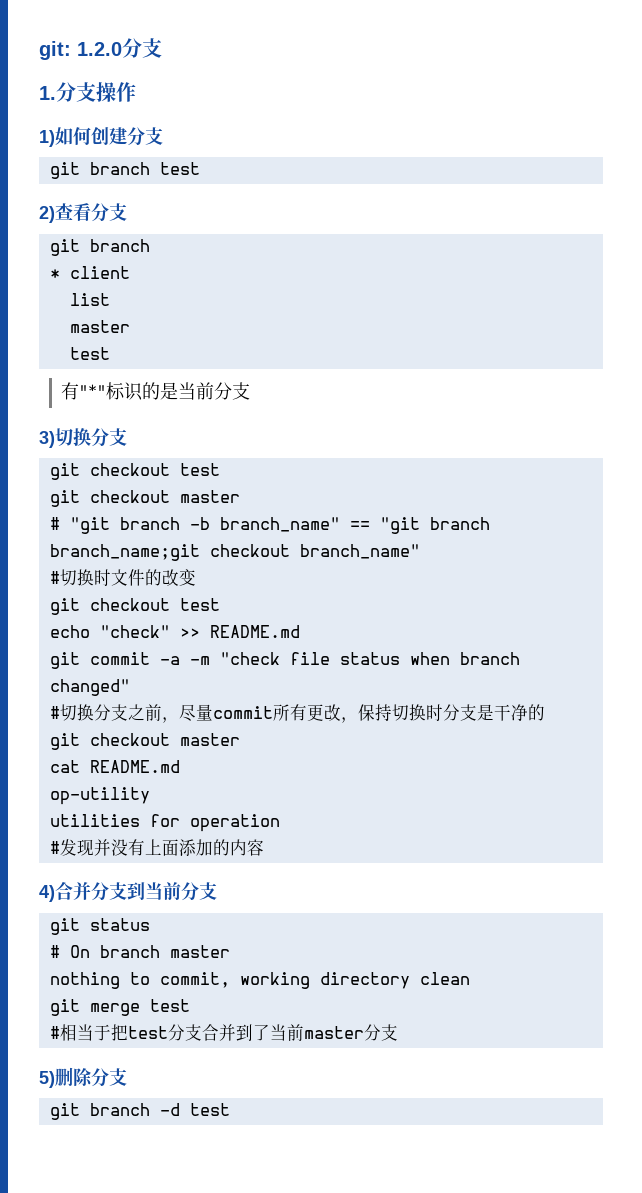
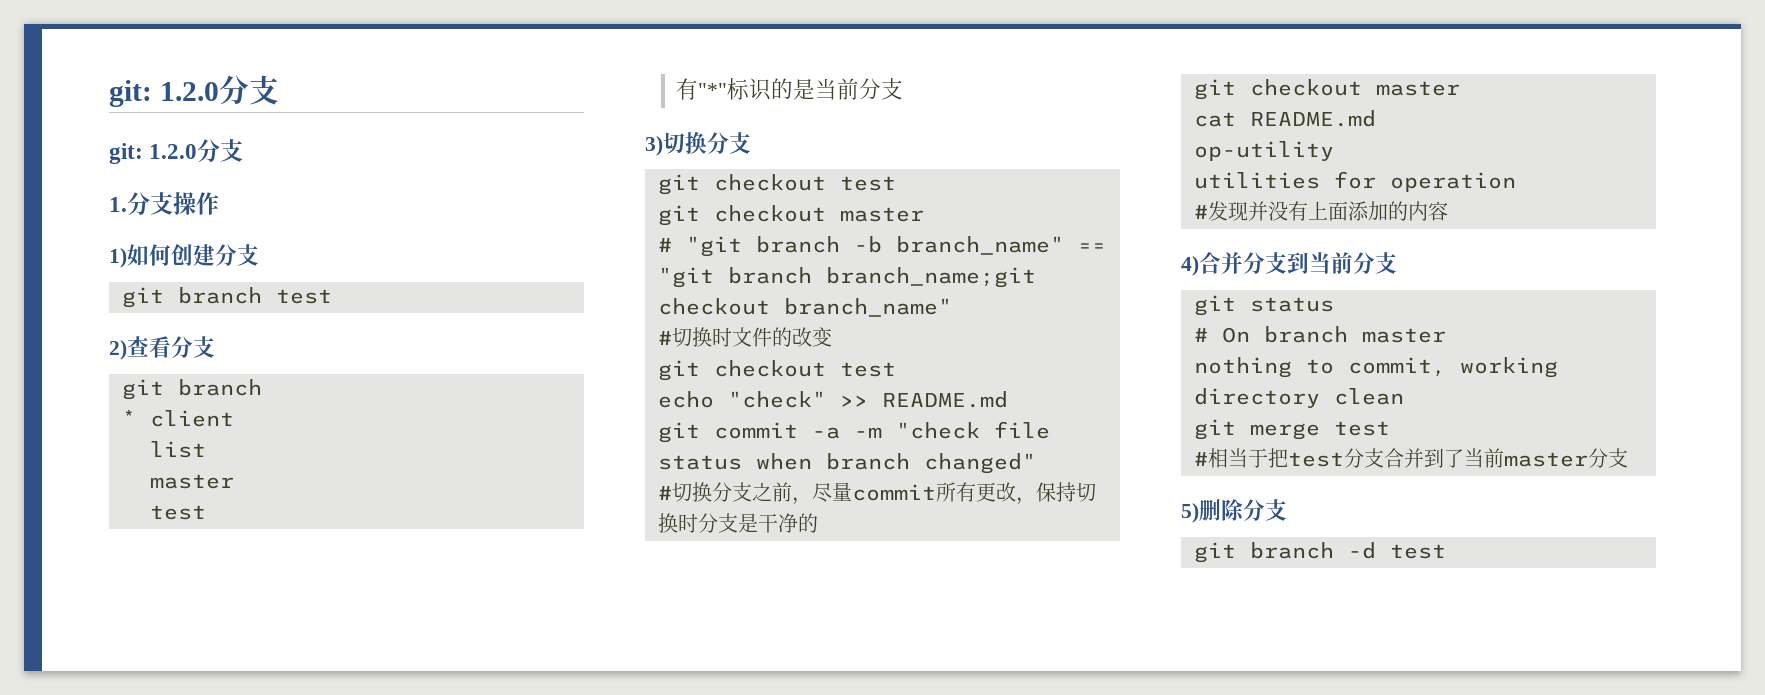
[39,38,162,60] git: 1.2.0分支 -> [109,75,279,107] [109,139,244,164] git: 1.2.0分支 // git: 1.2.0分支

